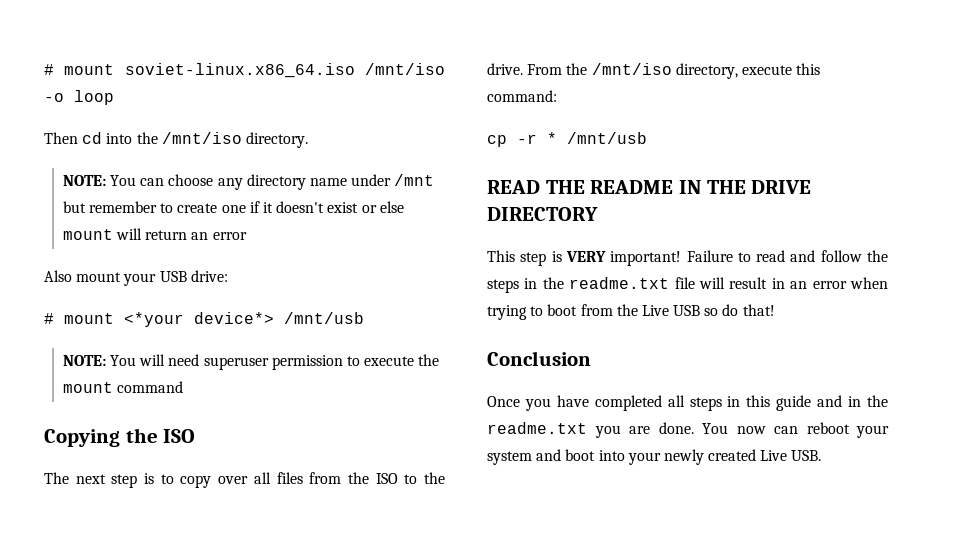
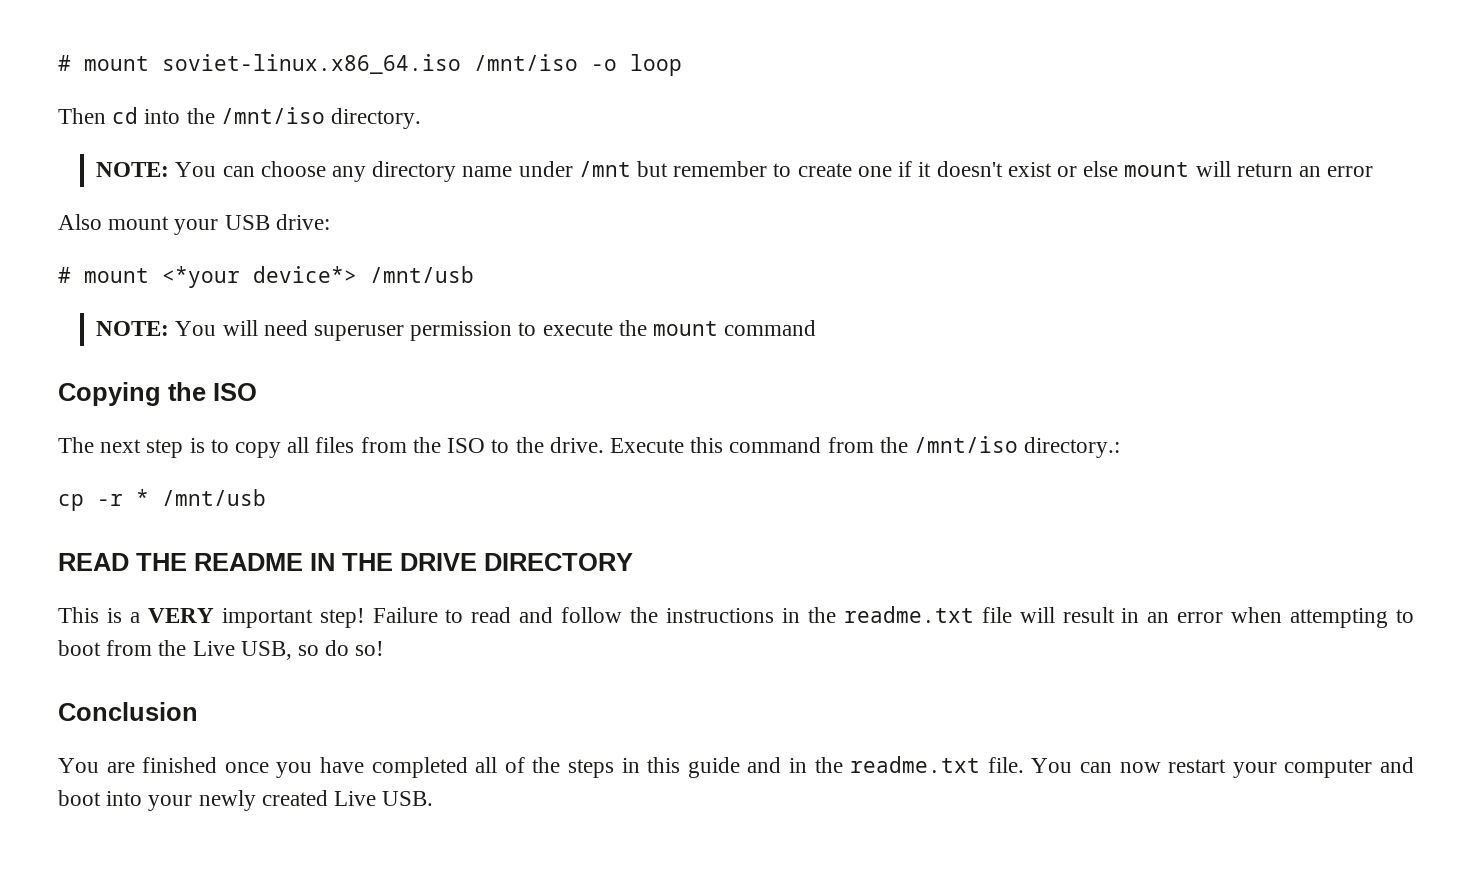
[218,476,249,484] over -> (282, 450) none
[527,63,821,79] [487,90,557,102] From the /mnt/iso directory, execute this command: -> [609,436,1121,458] Execute this command from the /mnt/iso directory.:
[520,251,682,266] step is VERY important! -> [106,608,365,628] is a VERY important step!
[487,279,519,293] steps -> [666,608,774,623] instructions
[487,305,527,320] trying -> [1290,608,1389,628] attempting
[673,305,701,316] USB -> [240,641,292,660] USB,
[742,304,775,316] that! -> [355,641,385,656] so!
[487,396,520,407] Once -> [58,757,269,773] You are finished once
(685, 401) none -> [504,757,561,773] of the
[594,422,889,438] [487,451,532,465] you are done. You now can reboot your system -> [987,757,1373,778] file. You can now restart your computer

